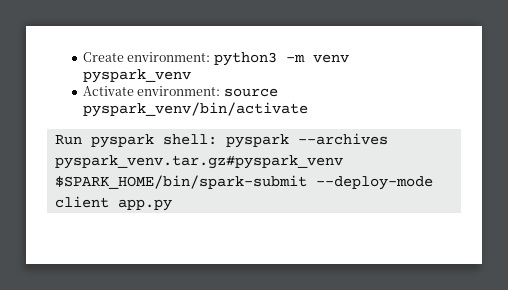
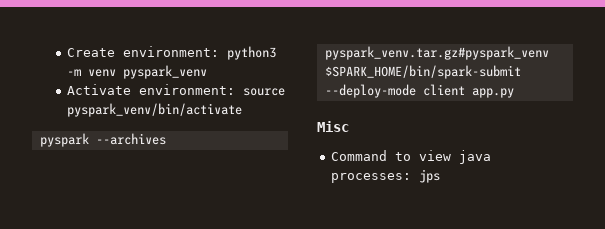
[54,134,217,148] Run pyspark shell: -> (243, 110) none
(172, 205) none -> [317,121,349,132] [330,150,491,164] [330,169,440,183] // Misc // Command to view java processes: jps

